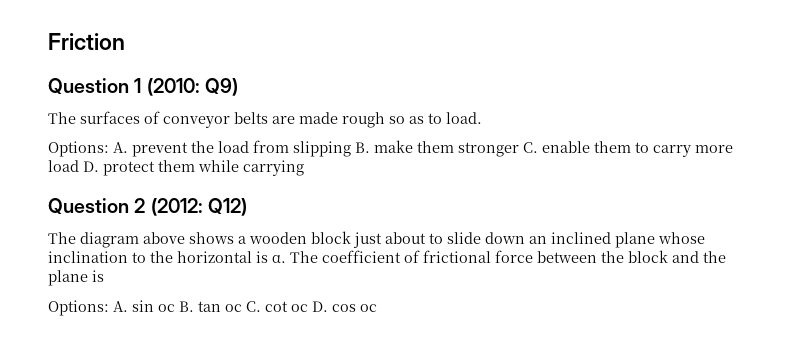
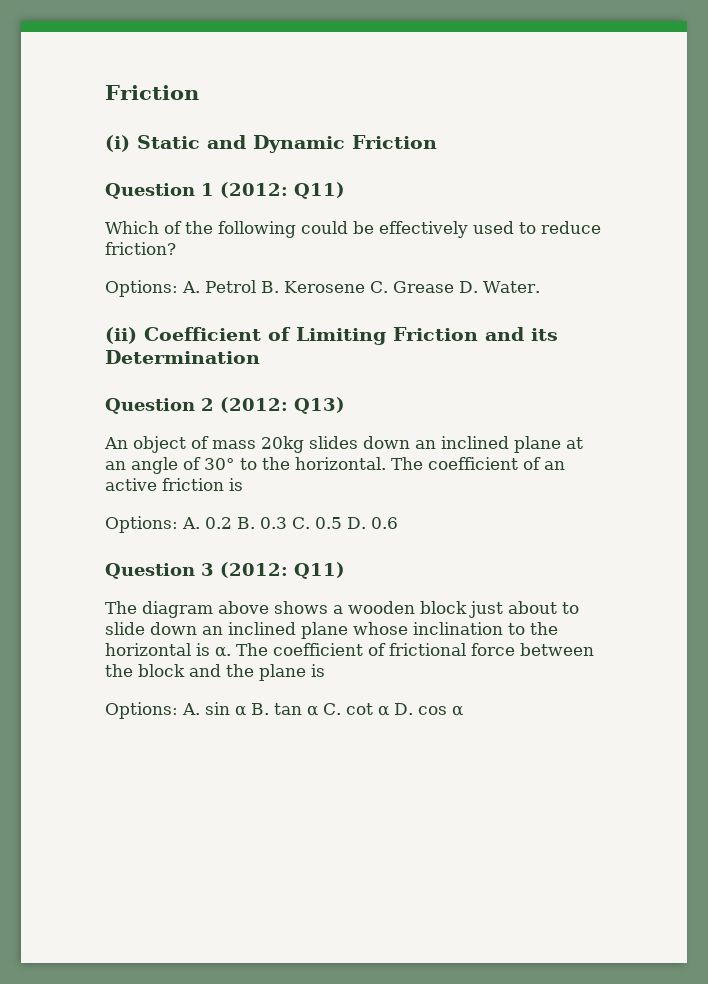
[48,33,125,50] [48,78,238,96] [48,111,482,128] [48,140,733,157] [48,160,304,176] [48,198,247,216] Friction // Question 1 (2010: Q9) // The surfaces of conveyor belts are made rough so as to load. // Options: A. prevent the load from slipping B. make them stronger C. enable them to carry more load D. protect them while carrying // Question 2 (2012: Q12) -> [105,85,199,100] [105,135,437,153] [105,182,345,199] [105,221,601,238] [105,242,176,255] [105,280,540,297] [105,327,558,345] [105,350,260,364] [105,397,345,414] [104,436,583,453] [105,457,565,474] [105,478,243,491] [105,516,398,533] [105,562,345,579] Friction // (i) Static and Dynamic Friction // Question 1 (2012: Q11) // Which of the following could be effectively used to reduce friction? // Options: A. Petrol B. Kerosene C. Grease D. Water. // (ii) Coefficient of Limiting Friction and its Determination // Question 2 (2012: Q13) // An object of mass 20kg slides down an inclined plane at an angle of 30° to the horizontal. The coefficient of an active friction is // Options: A. 0.2 B. 0.3 C. 0.5 D. 0.6 // Question 3 (2012: Q11)
[158,304,175,312] oc -> [235,705,247,716] α
[225,304,242,312] oc -> [307,705,319,716] α
[291,304,308,312] oc -> [378,705,390,716] α
[360,304,377,312] oc -> [452,705,464,716] α

